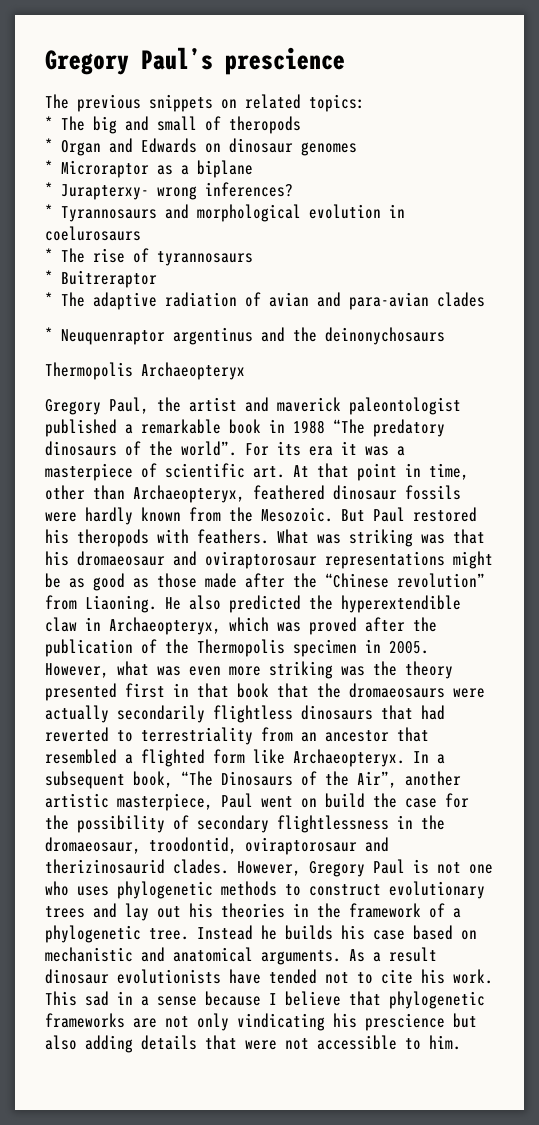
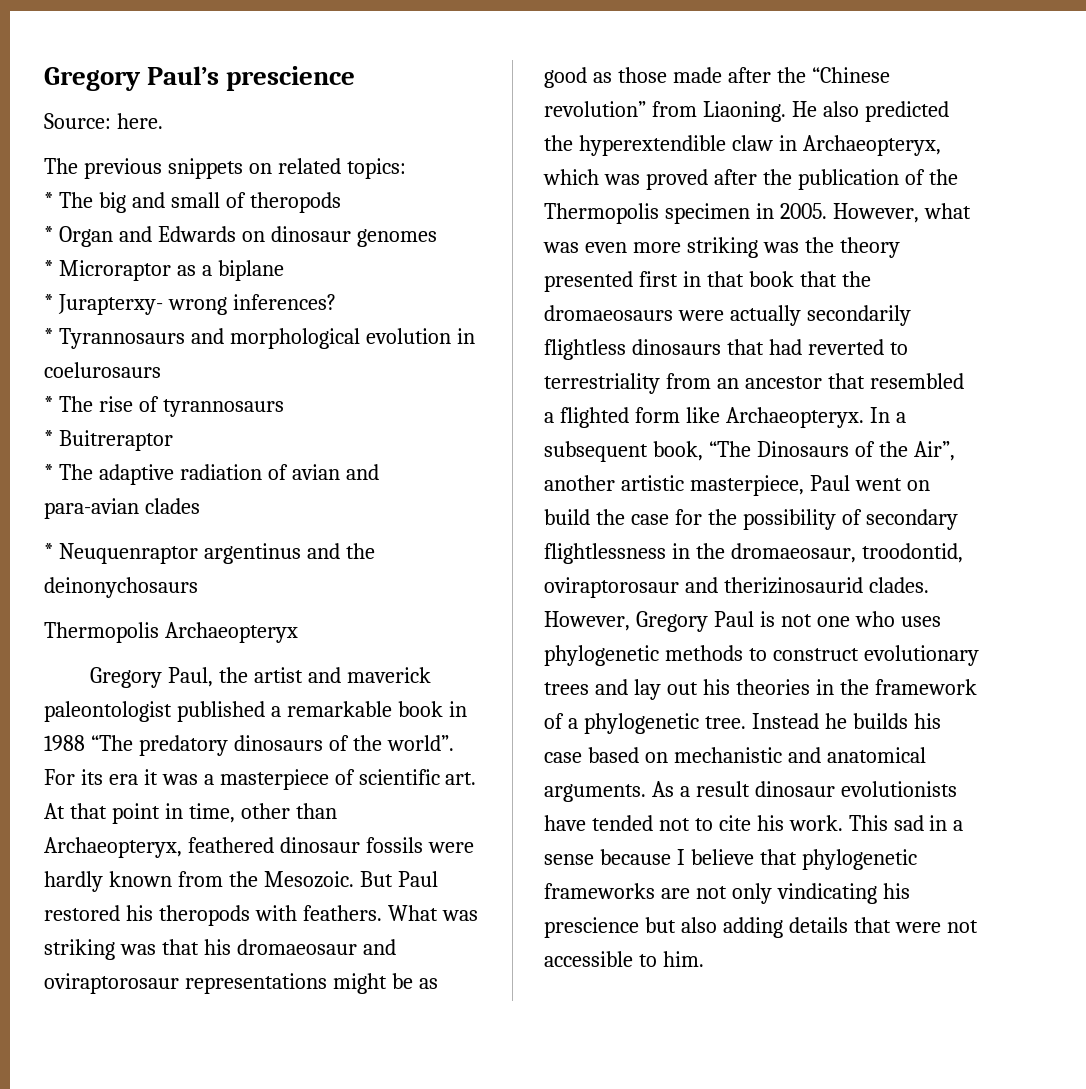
(345, 61) none -> [44,113,163,129] // Source: here.

